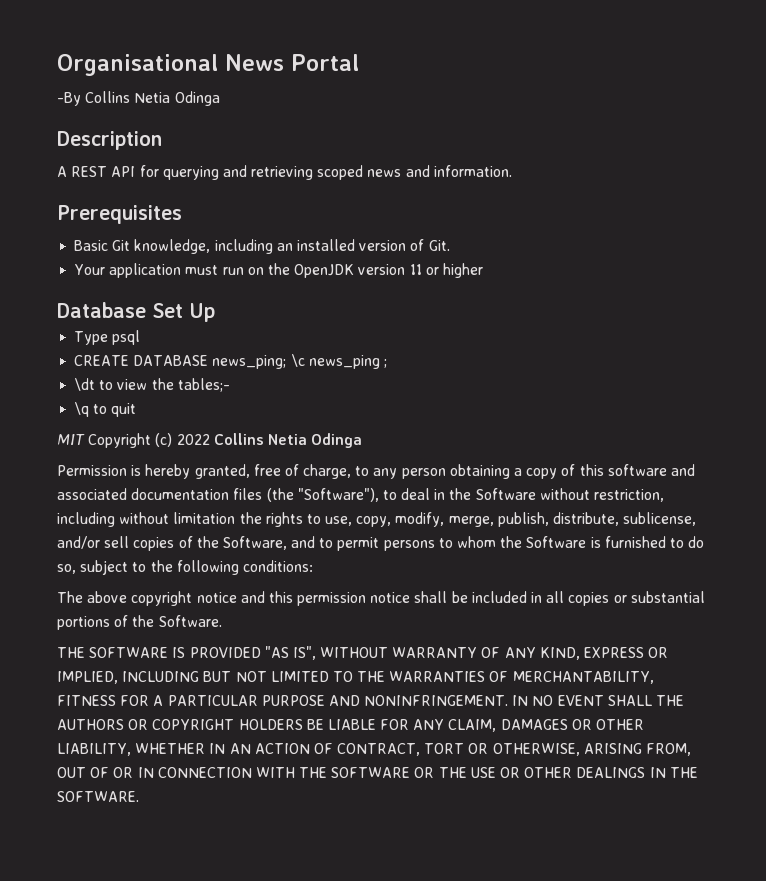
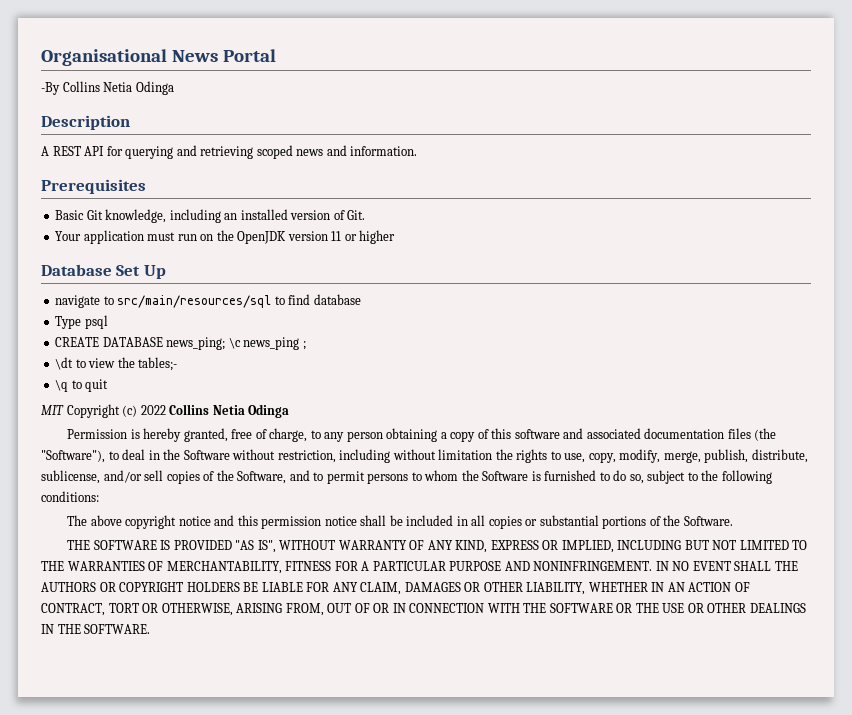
(215, 312) none -> [55,294,361,308] // navigate to src/main/resources/sql to find database

